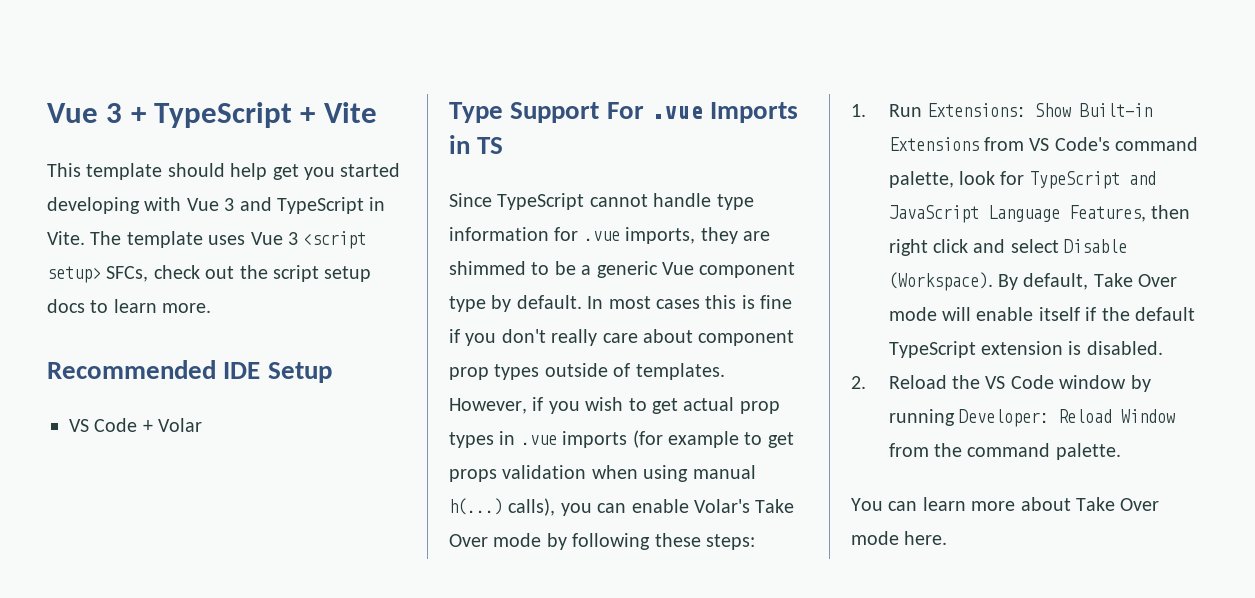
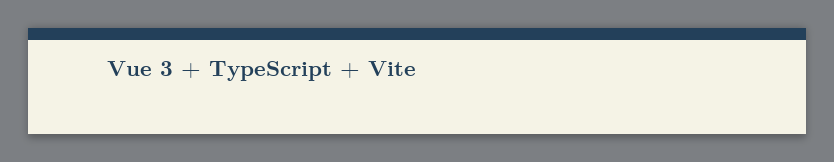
[47,163,401,180] [47,197,386,214] [47,231,367,249] [47,265,372,283] [47,299,212,313] [47,360,332,383] [69,418,203,432] [449,102,799,123] [449,135,504,154] [449,193,754,210] [449,227,770,244] [449,261,796,278] [449,295,793,312] [449,329,795,346] [449,363,725,380] [449,397,780,414] [449,430,794,448] [449,465,756,482] [449,498,795,516] [449,533,755,550] [851,103,1153,117] [888,137,1199,151] [888,171,1156,189] [888,205,1191,223] [888,239,1128,256] [888,272,1178,291] [888,307,1196,321] [888,341,1163,358] [851,375,1151,392] [888,409,1176,427] [888,443,1121,460] [851,497,1160,511] [851,531,948,545] // This template should help get you started developing with Vue 3 and TypeScript in Vite. The template uses Vue 3 <script setup> SFCs, check out the script setup docs to learn more. // Recommended IDE Setup // VS Code + Volar // Type Support For .vue Imports in TS // Since TypeScript cannot handle type information for .vue imports, they are shimmed to be a generic Vue component type by default. In most cases this is fine if you don't really care about component prop types outside of templates. However, if you wish to get actual prop types in .vue imports (for example to get props validation when using manual h(...) calls), you can enable Volar's Take Over mode by following these steps: // 1. Run Extensions: Show Built-in Extensions from VS Code's command palette, look for TypeScript and JavaScript Language Features, then right click and select Disable (Workspace). By default, Take Over mode will enable itself if the default TypeScript extension is disabled. // 2. Reload the VS Code window by running Developer: Reload Window from the command palette. // You can learn more about Take Over mode here. -> (416, 68) none

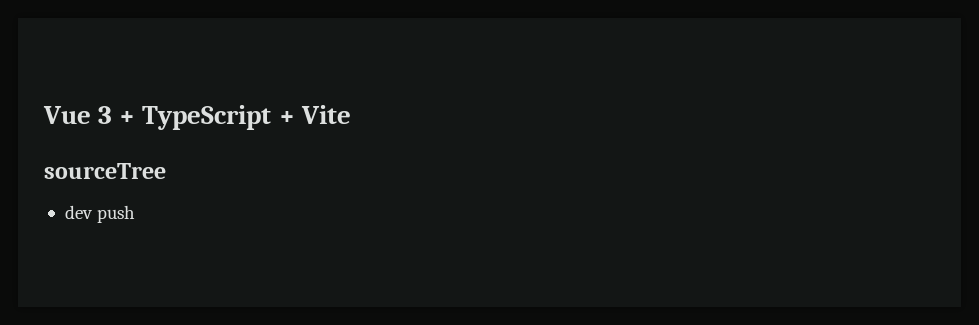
(416, 68) none -> [44,163,166,179] [64,205,136,223] // sourceTree // dev push

